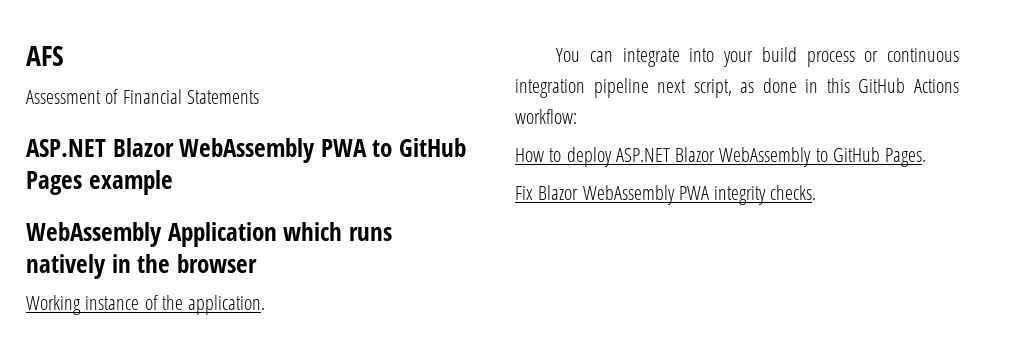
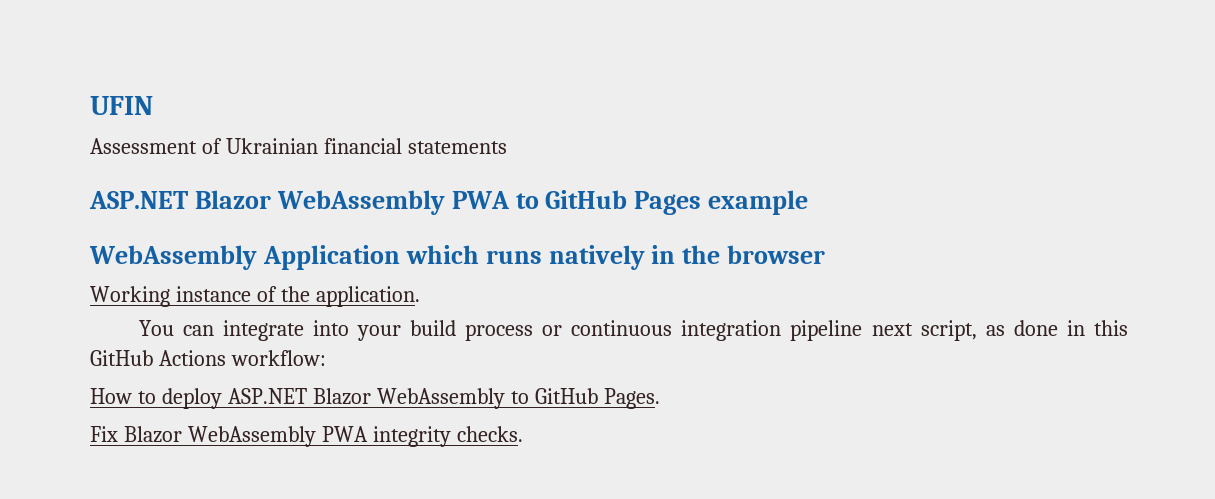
[26,46,64,66] AFS -> [90,96,153,115] UFIN
[122,89,259,104] Financial Statements -> [225,138,507,154] Ukrainian financial statements

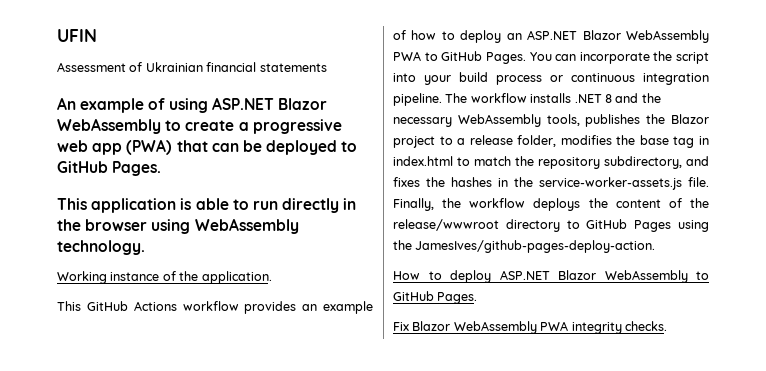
[89,190,809,215] [89,245,645,270] ASP.NET Blazor WebAssembly PWA to GitHub Pages example // WebAssembly Application which runs natively -> [57,97,327,113] [57,118,342,134] [57,139,358,155] [57,161,162,176] [57,198,340,213] An example of using ASP.NET Blazor WebAssembly to create a progressive web app (PWA) that can be deployed to GitHub Pages. // This application is able to run directly
(826, 254) none -> [151,218,299,234] [57,240,145,255] using WebAssembly technology.
[138,320,304,341] You can integrate -> [57,301,373,314] [393,30,709,43] [393,51,709,64] This GitHub Actions workflow provides an example of how to deploy an ASP.NET Blazor WebAssembly PWA to GitHub Pages. You can incorporate the script
[790,320,1128,341] [90,350,326,366] pipeline next script, as done in this GitHub Actions workflow: -> [393,93,661,106] [393,114,709,127] [393,135,709,148] [393,156,709,169] [393,177,709,190] [393,198,709,211] [393,219,709,232] [393,240,656,253] pipeline. The workflow installs .NET 8 and the necessary WebAssembly tools, publishes the Blazor project to a release folder, modifies the base tag in index.html to match the repository subdirectory, and fixes the hashes in the service-worker-assets.js file. Finally, the workflow deploys the content of the release/wwwroot directory to GitHub Pages using the JamesIves/github-pages-deploy-action.

